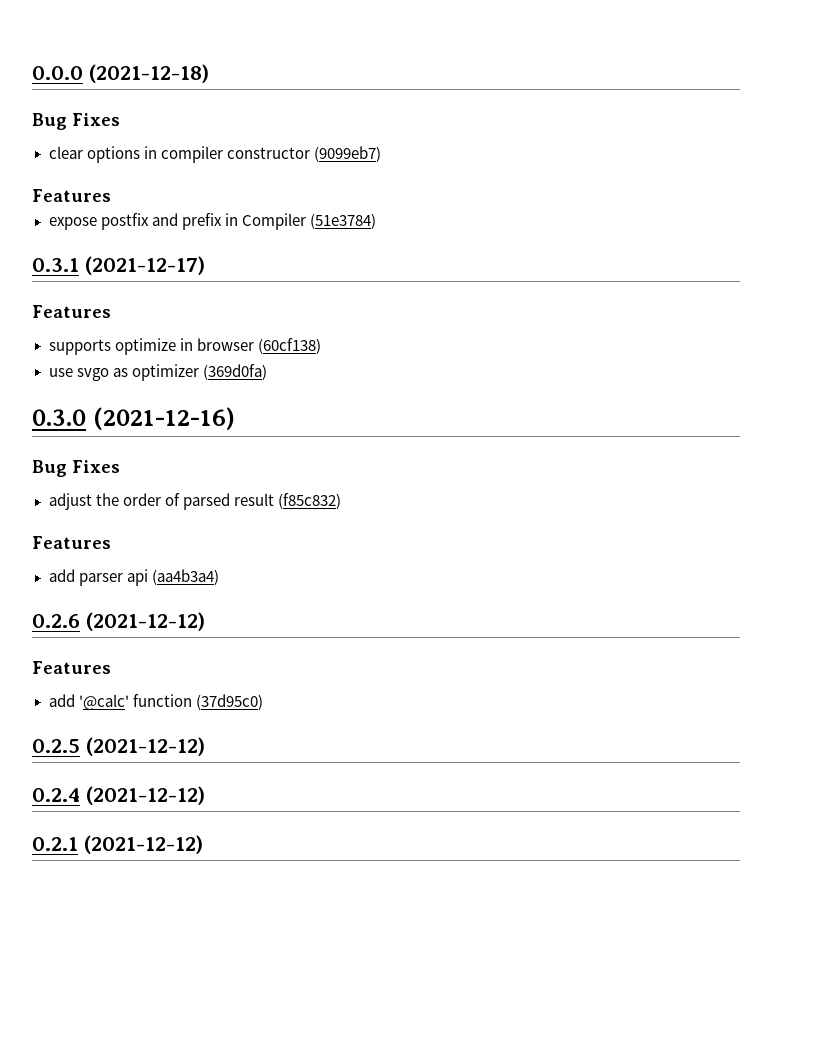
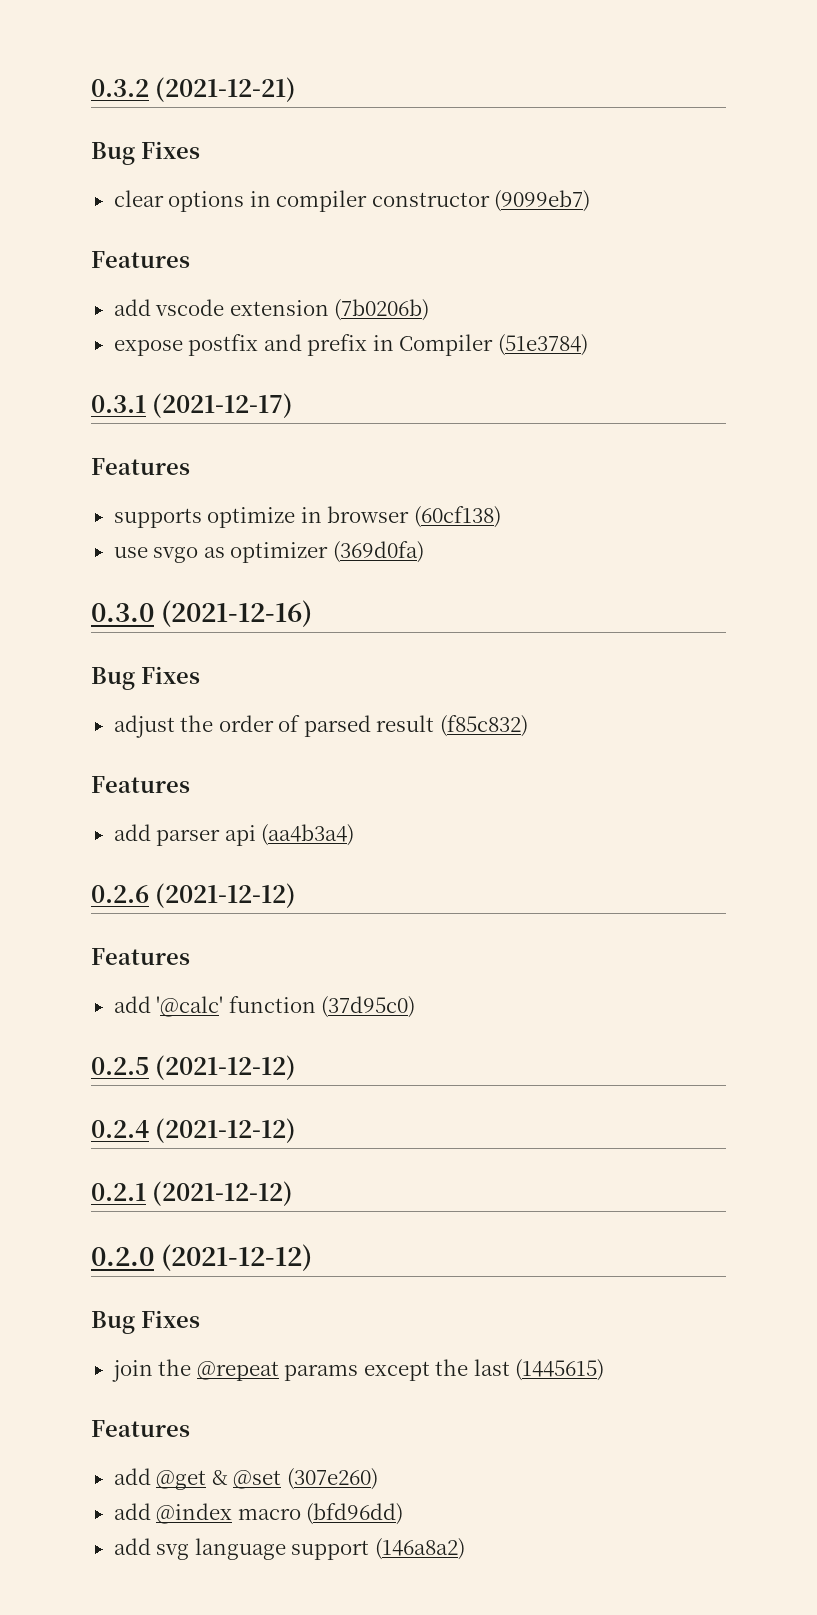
[32,64,209,83] 0.0.0 (2021-12-18) -> [91,77,297,102] 0.3.2 (2021-12-21)
(111, 195) none -> [113,299,430,321] // add vscode extension (7b0206b)
(203, 844) none -> [91,1244,313,1271] [91,1310,200,1334] [111,1359,605,1382] [91,1420,190,1437] [113,1468,378,1490] [113,1503,404,1525] [113,1538,465,1560] // 0.2.0 (2021-12-12) // Bug Fixes // join the @repeat params except the last (1445615) // Features // add @get & @set (307e260) // add @index macro (bfd96dd) // add svg language support (146a8a2)

